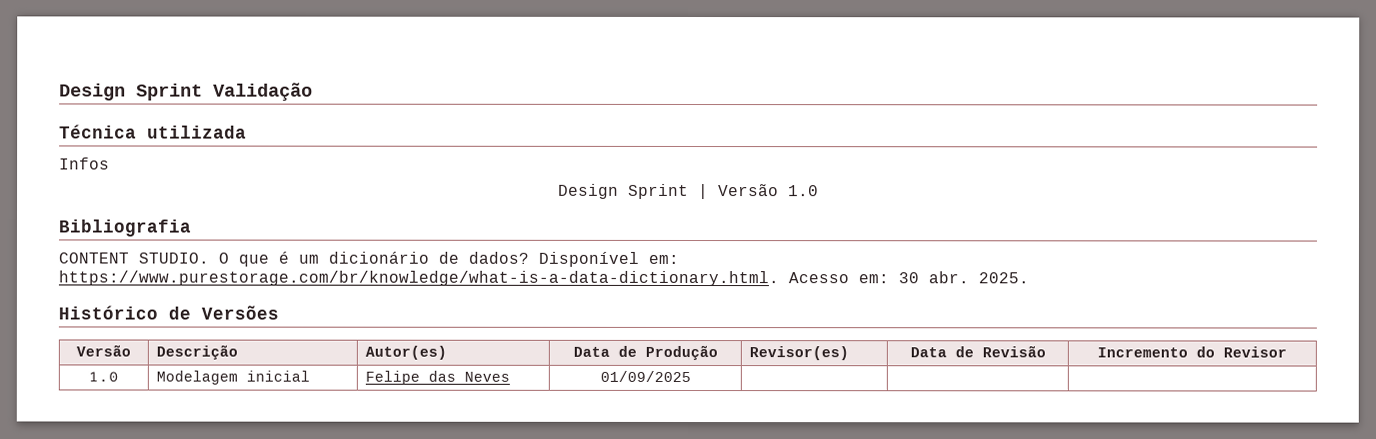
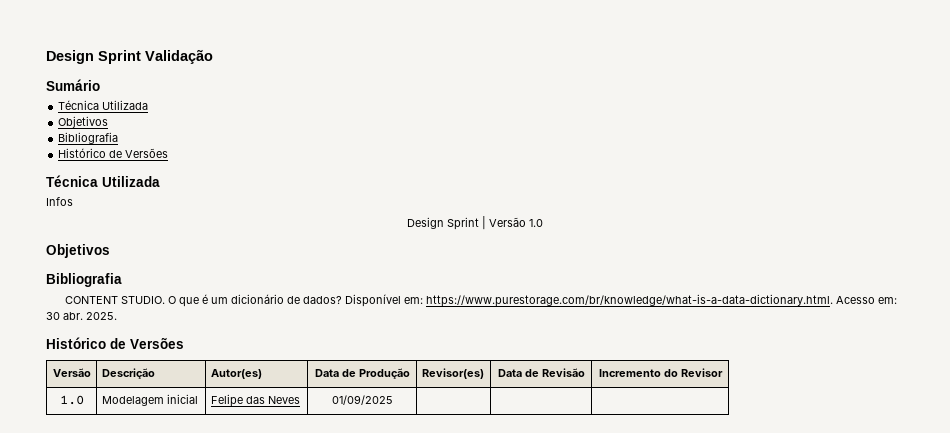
[59,124,247,139] // Técnica utilizada -> [46,79,100,91] [58,100,149,110] [58,116,109,128] [58,132,119,144] [58,148,169,158] [46,175,160,187] // Sumário // Técnica Utilizada // Objetivos // Bibliografia // Histórico de Versões // Técnica Utilizada
(819, 191) none -> [46,244,110,258] // Objetivos

